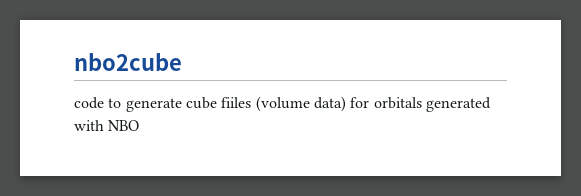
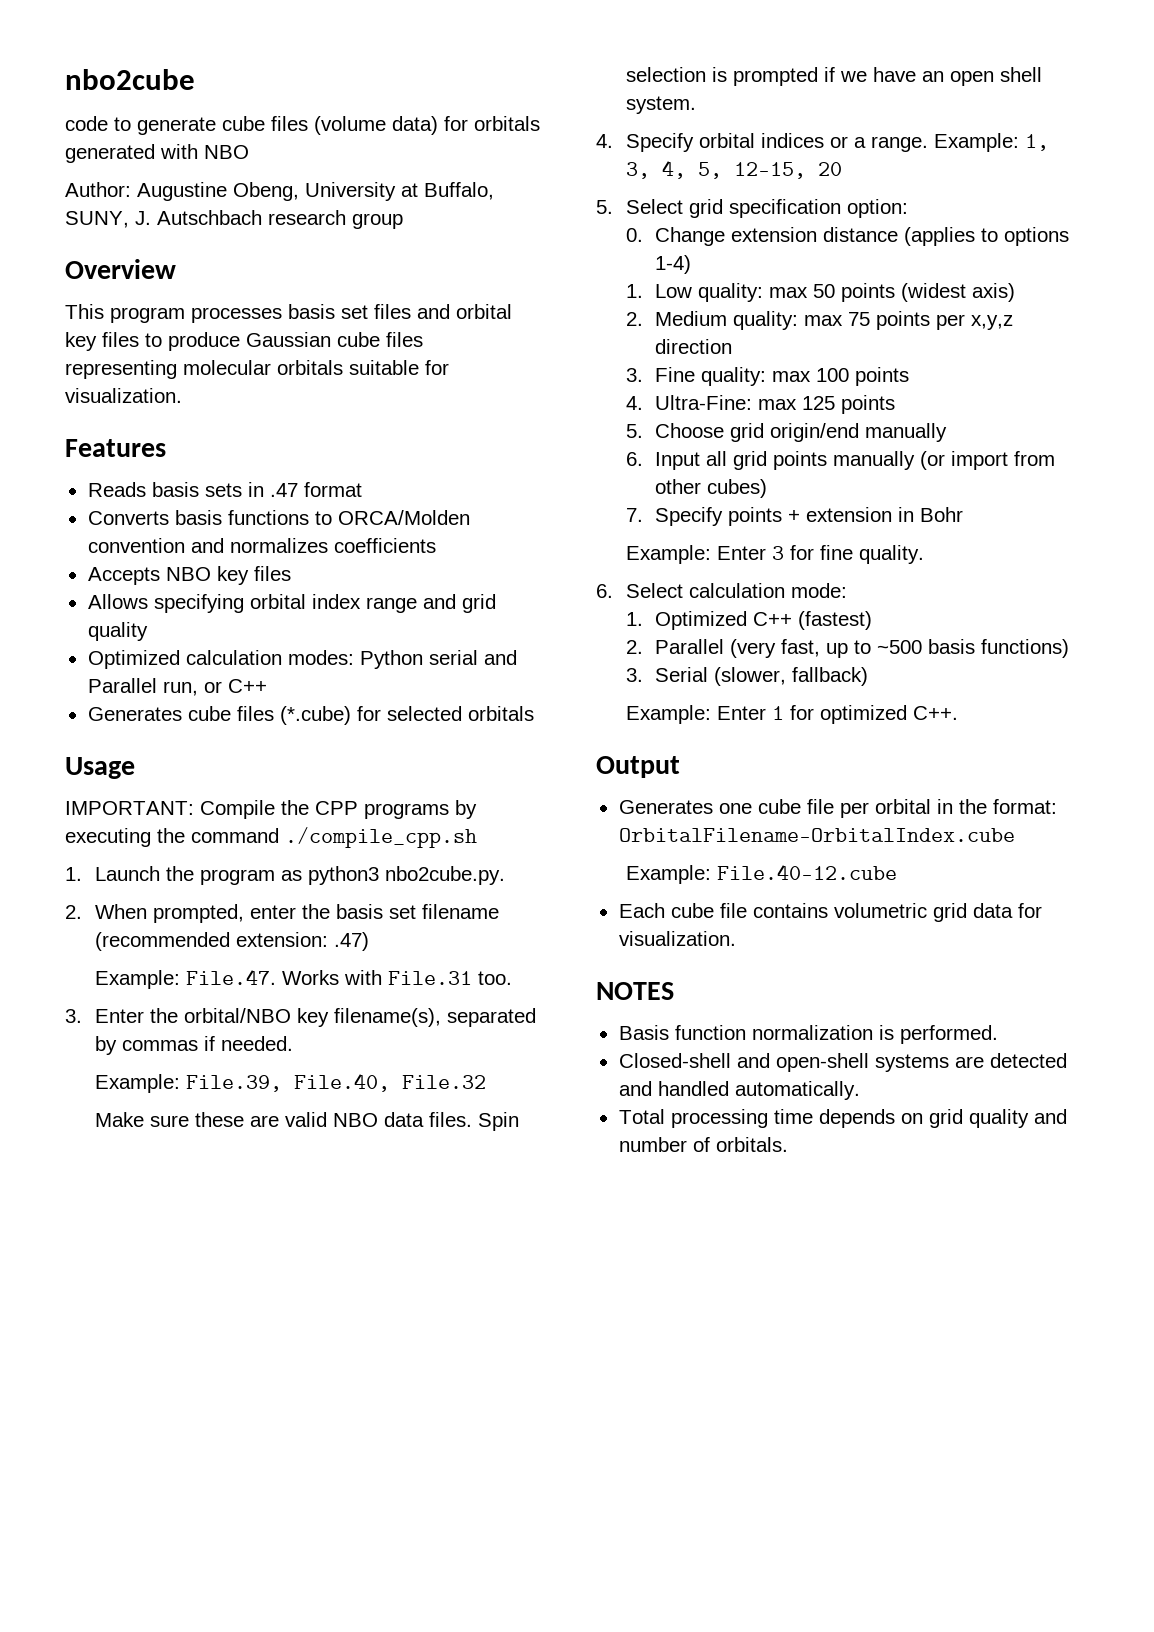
[221,97,252,108] fiiles -> [271,116,308,131] files
(140, 125) none -> [65,182,494,201] [65,210,403,229] [65,259,176,279] [65,304,512,323] [65,332,423,351] [65,360,449,379] [65,388,182,403] [65,439,166,457] [87,482,362,497] [87,510,470,525] [87,538,436,553] [87,566,291,585] [87,594,496,613] [87,622,148,641] [87,650,517,669] [87,678,267,696] [87,706,534,725] [65,757,135,779] [65,800,477,819] [65,827,477,848] [65,866,505,885] [65,904,499,923] [94,932,369,951] [94,969,512,989] [65,1008,536,1027] [94,1036,293,1055] [94,1073,486,1093] [94,1112,519,1131] [625,67,1042,86] [625,96,696,114] [596,133,1049,152] [625,160,842,179] [596,199,908,218] [625,227,1070,246] [655,255,692,274] [625,283,1016,302] [625,311,1014,330] [655,339,733,354] [625,367,910,386] [625,395,896,414] [625,423,948,442] [625,451,1056,470] [655,479,768,498] [625,507,964,526] [625,545,924,564] [596,583,847,598] [625,611,873,630] [625,639,1070,658] [625,667,869,686] [625,705,958,724] [596,756,680,778] [618,799,1057,818] [618,828,1015,842] [625,864,897,884] [618,903,1042,922] [618,931,736,946] [596,982,674,1000] [618,1025,998,1044] [618,1053,1067,1072] [618,1081,860,1100] [618,1109,1067,1128] [618,1137,788,1152] // Author: Augustine Obeng, University at Buffalo, SUNY, J. Autschbach research group // Overview // This program processes basis set files and orbital key files to produce Gaussian cube files representing molecular orbitals suitable for visualization. // Features // Reads basis sets in .47 format // Converts basis functions to ORCA/Molden convention and normalizes coefficients // Accepts NBO key files // Allows specifying orbital index range and grid quality // Optimized calculation modes: Python serial and Parallel run, or C++ // Generates cube files (*.cube) for selected orbitals // Usage // IMPORTANT: Compile the CPP programs by executing the command ./compile_cpp.sh // 1. Launch the program as python3 nbo2cube.py. // 2. When prompted, enter the basis set filename (recommended extension: .47) // Example: File.47. Works with File.31 too. // 3. Enter the orbital/NBO key filename(s), separated by commas if needed. // Example: File.39, File.40, File.32 // Make sure these are valid NBO data files. Spin selection is prompted if we have an open shell system. // 4. Specify orbital indices or a range. Example: 1, 3, 4, 5, 12-15, 20 // 5. Select grid specification option: // 0. Change extension distance (applies to options 1-4) // 1. Low quality: max 50 points (widest axis) // 2. Medium quality: max 75 points per x,y,z direction // 3. Fine quality: max 100 points // 4. Ultra-Fine: max 125 points // 5. Choose grid origin/end manually // 6. Input all grid points manually (or import from other cubes) // 7. Specify points + extension in Bohr // Example: Enter 3 for fine quality. // 6. Select calculation mode: // 1. Optimized C++ (fastest) // 2. Parallel (very fast, up to ~500 basis functions) // 3. Serial (slower, fallback) // Example: Enter 1 for optimized C++. // Output // Generates one cube file per orbital in the format: OrbitalFilename-OrbitalIndex.cube // Example: File.40-12.cube // Each cube file contains volumetric grid data for visualization. // NOTES // Basis function normalization is performed. // Closed-shell and open-shell systems are detected and handled automatically. // Total processing time depends on grid quality and number of orbitals.

